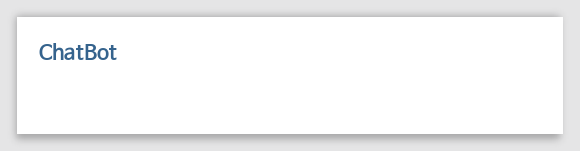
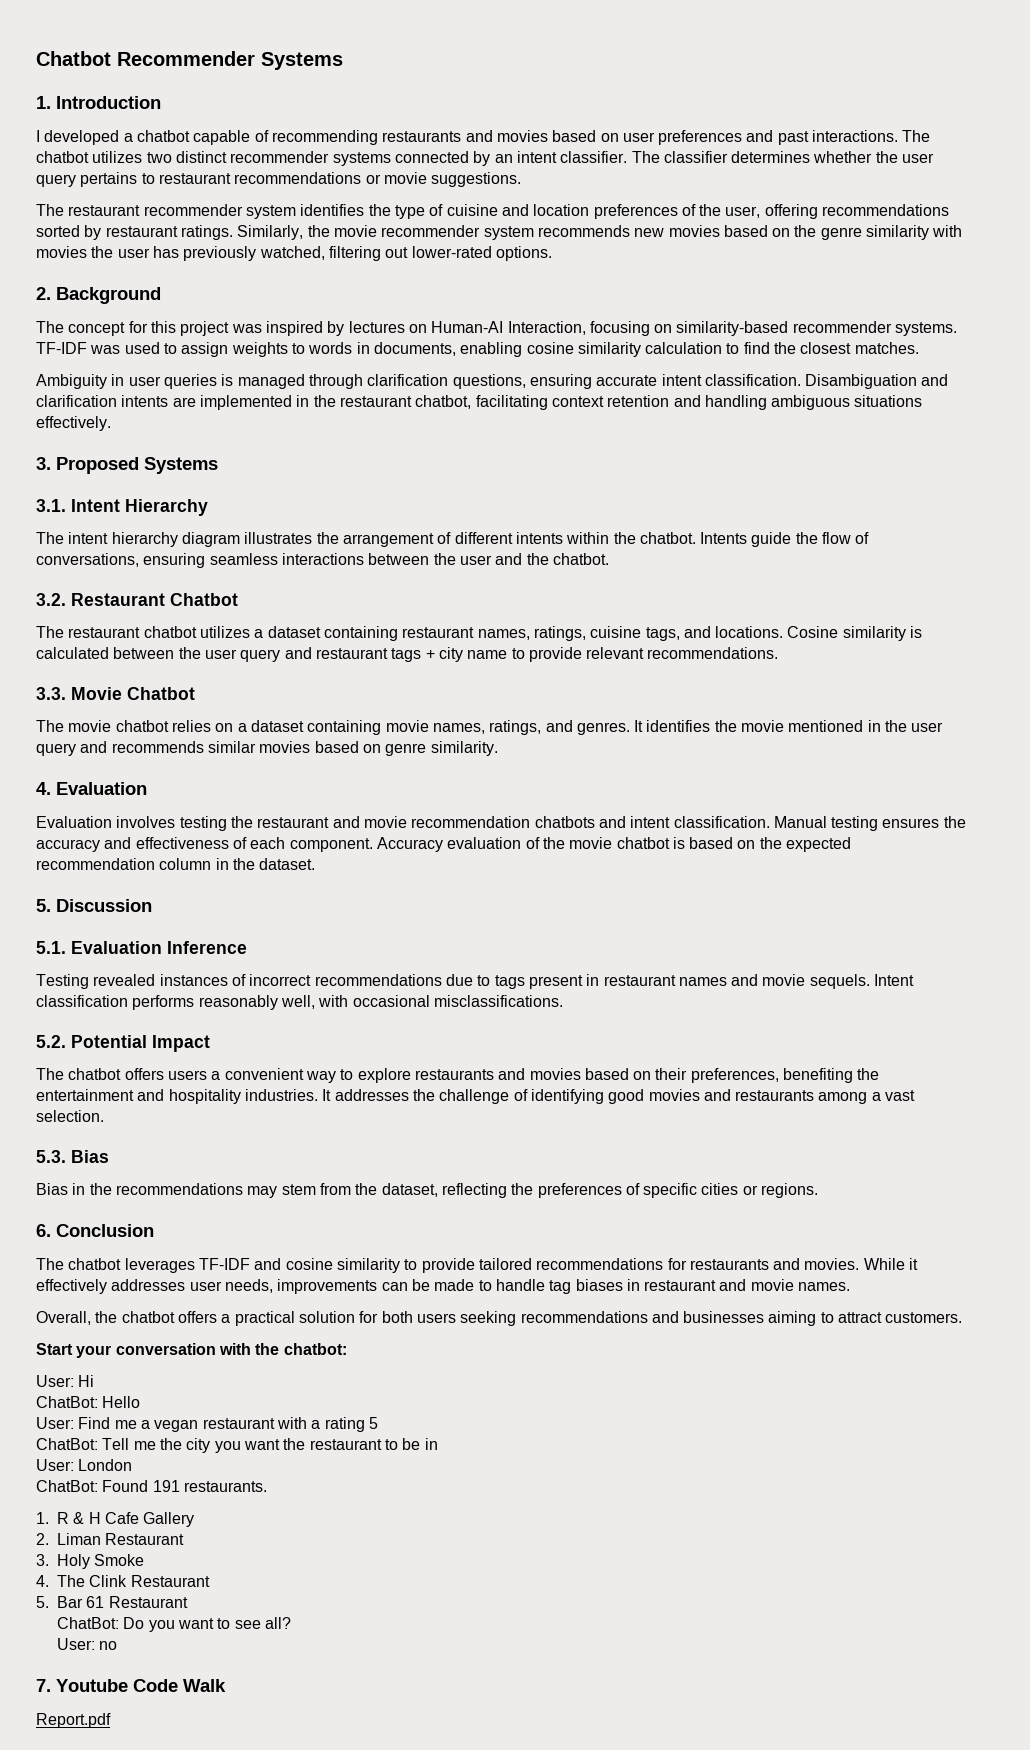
[39,43,117,60] ChatBot -> [36,51,343,70] [36,96,161,109] [36,130,931,145] [36,151,935,166] [36,172,522,187] [36,204,950,219] [36,225,963,240] [36,246,552,261] [36,287,161,304] [36,321,958,336] [36,342,919,357] [36,374,949,389] [36,395,923,410] [36,416,111,431] [36,457,218,474] [36,499,208,516] [36,532,870,547] [36,553,609,568] [36,593,238,606] [36,626,923,641] [36,647,779,662] [36,687,195,700] [36,720,944,735] [36,741,498,756] [36,782,147,795] [36,816,966,831] [36,837,852,852] [36,858,316,870] [36,899,152,912] [36,941,247,954] [36,974,915,989] [36,995,563,1010] [36,1035,210,1052] [36,1068,880,1083] [36,1089,916,1104] [36,1110,104,1122] [36,1150,109,1163] [36,1183,819,1198] [36,1224,154,1237] [36,1258,919,1273] [36,1279,851,1294] [36,1311,963,1326] [36,1343,347,1358] [36,1375,95,1387] [36,1396,141,1408] [36,1417,378,1432] [36,1438,438,1453] [36,1459,133,1471] [36,1480,267,1492] [36,1512,195,1527] [36,1533,185,1545] [36,1554,145,1569] [36,1575,210,1587] [36,1596,188,1608] [56,1617,291,1632] [56,1638,118,1650] [36,1679,226,1692] [36,1713,111,1728] Chatbot Recommender Systems // 1. Introduction // I developed a chatbot capable of recommending restaurants and movies based on user preferences and past interactions. The chatbot utilizes two distinct recommender systems connected by an intent classifier. The classifier determines whether the user query pertains to restaurant recommendations or movie suggestions. // The restaurant recommender system identifies the type of cuisine and location preferences of the user, offering recommendations sorted by restaurant ratings. Similarly, the movie recommender system recommends new movies based on the genre similarity with movies the user has previously watched, filtering out lower-rated options. // 2. Background // The concept for this project was inspired by lectures on Human-AI Interaction, focusing on similarity-based recommender systems. TF-IDF was used to assign weights to words in documents, enabling cosine similarity calculation to find the closest matches. // Ambiguity in user queries is managed through clarification questions, ensuring accurate intent classification. Disambiguation and clarification intents are implemented in the restaurant chatbot, facilitating context retention and handling ambiguous situations effectively. // 3. Proposed Systems // 3.1. Intent Hierarchy // The intent hierarchy diagram illustrates the arrangement of different intents within the chatbot. Intents guide the flow of conversations, ensuring seamless interactions between the user and the chatbot. // 3.2. Restaurant Chatbot // The restaurant chatbot utilizes a dataset containing restaurant names, ratings, cuisine tags, and locations. Cosine similarity is calculated between the user query and restaurant tags + city name to provide relevant recommendations. // 3.3. Movie Chatbot // The movie chatbot relies on a dataset containing movie names, ratings, and genres. It identifies the movie mentioned in the user query and recommends similar movies based on genre similarity. // 4. Evaluation // Evaluation involves testing the restaurant and movie recommendation chatbots and intent classification. Manual testing ensures the accuracy and effectiveness of each component. Accuracy evaluation of the movie chatbot is based on the expected recommendation column in the dataset. // 5. Discussion // 5.1. Evaluation Inference // Testing revealed instances of incorrect recommendations due to tags present in restaurant names and movie sequels. Intent classification performs reasonably well, with occasional misclassifications. // 5.2. Potential Impact // The chatbot offers users a convenient way to explore restaurants and movies based on their preferences, benefiting the entertainment and hospitality industries. It addresses the challenge of identifying good movies and restaurants among a vast selection. // 5.3. Bias // Bias in the recommendations may stem from the dataset, reflecting the preferences of specific cities or regions. // 6. Conclusion // The chatbot leverages TF-IDF and cosine similarity to provide tailored recommendations for restaurants and movies. While it effectively addresses user needs, improvements can be made to handle tag biases in restaurant and movie names. // Overall, the chatbot offers a practical solution for both users seeking recommendations and businesses aiming to attract customers. // Start your conversation with the chatbot: // User: Hi // ChatBot: Hello // User: Find me a vegan restaurant with a rating 5 // ChatBot: Tell me the city you want the restaurant to be in // User: London // ChatBot: Found 191 restaurants. // 1. R & H Cafe Gallery // 2. Liman Restaurant // 3. Holy Smoke // 4. The Clink Restaurant // 5. Bar 61 Restaurant // ChatBot: Do you want to see all? // User: no // 7. Youtube Code Walk // Report.pdf

